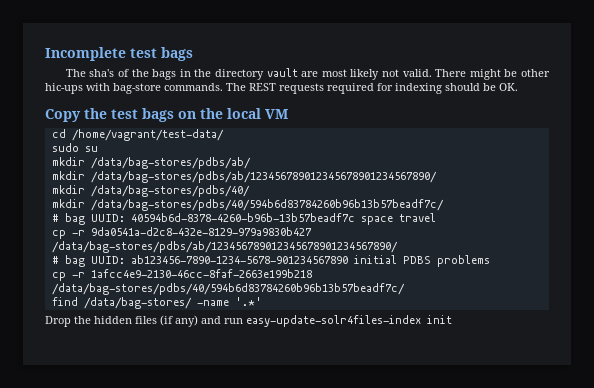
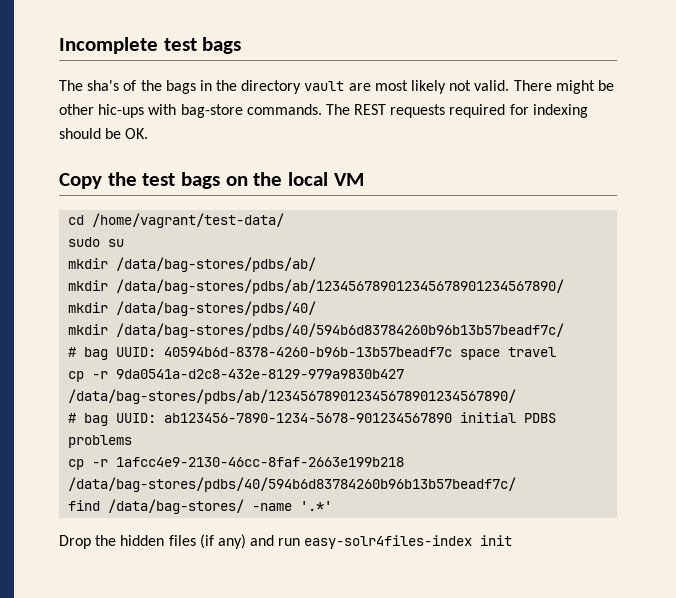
[246,315,421,327] easy-update-solr4files-index -> [304,535,473,549] easy-solr4files-index

